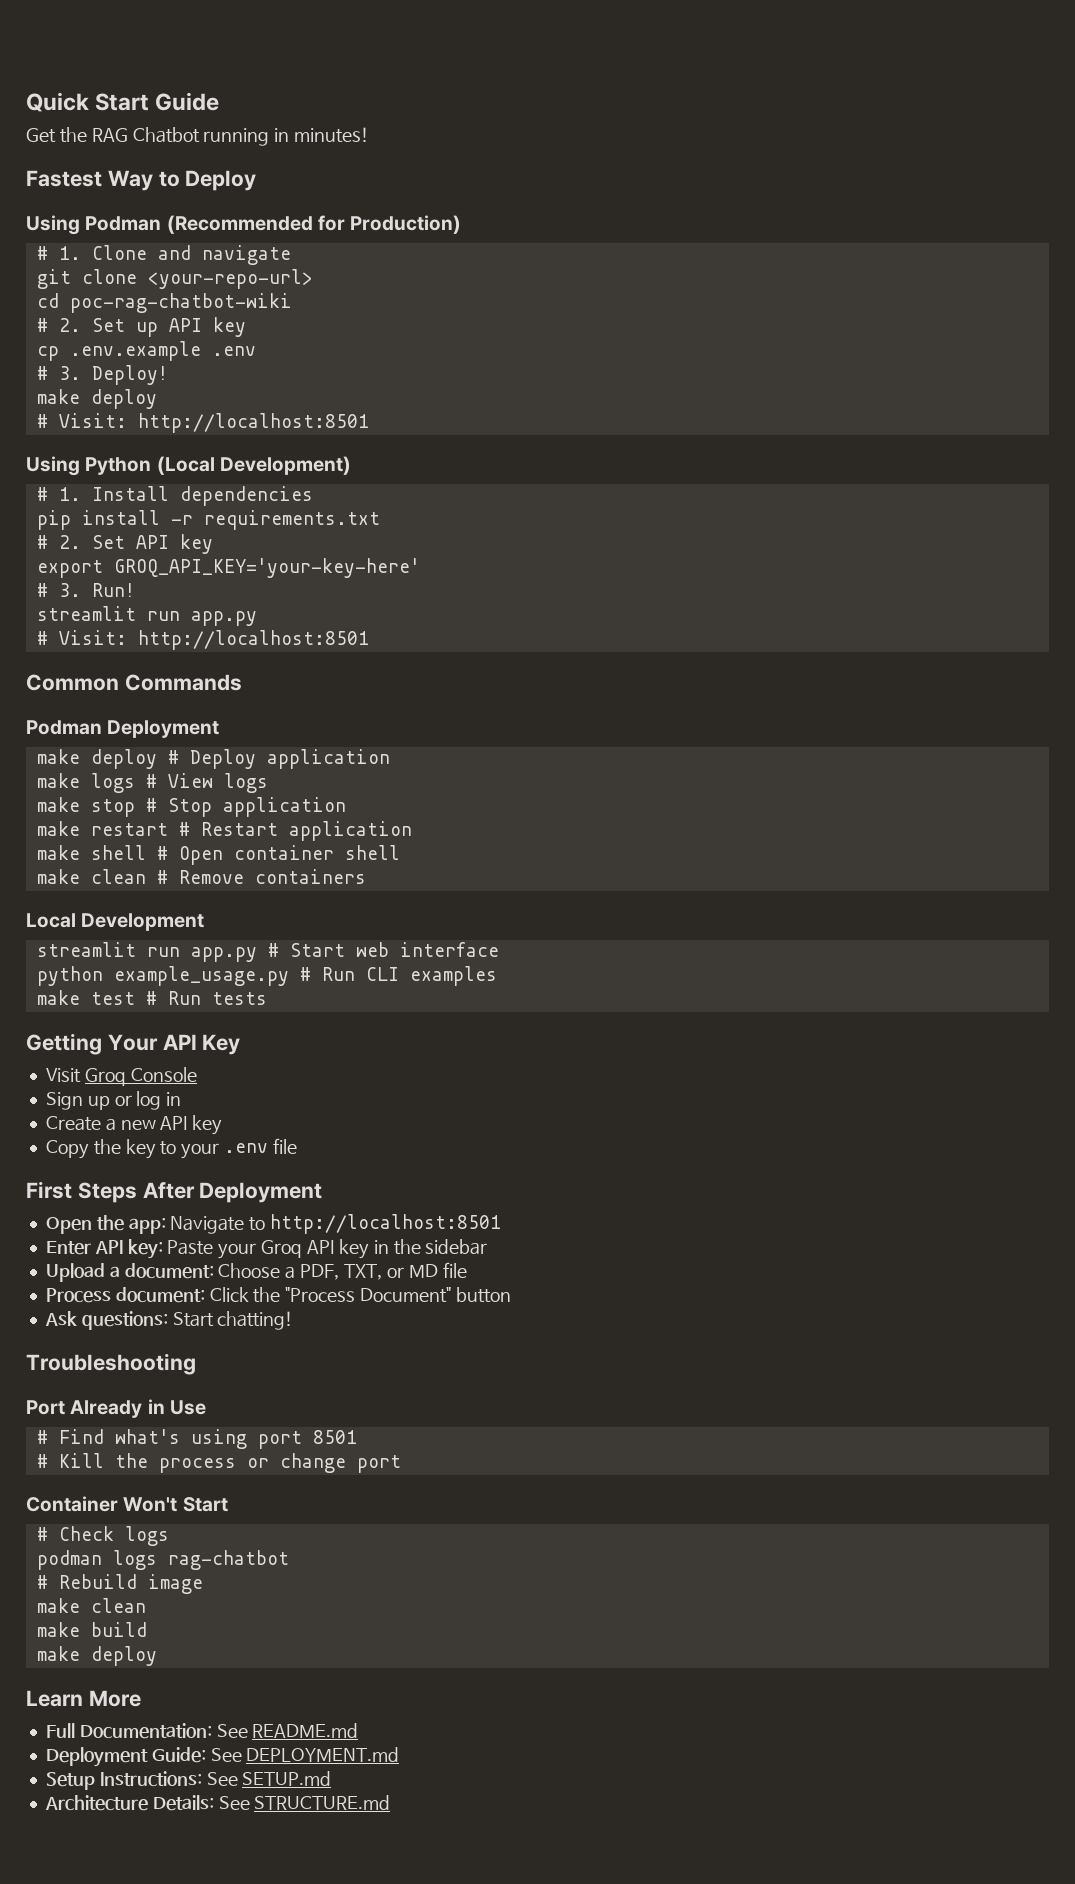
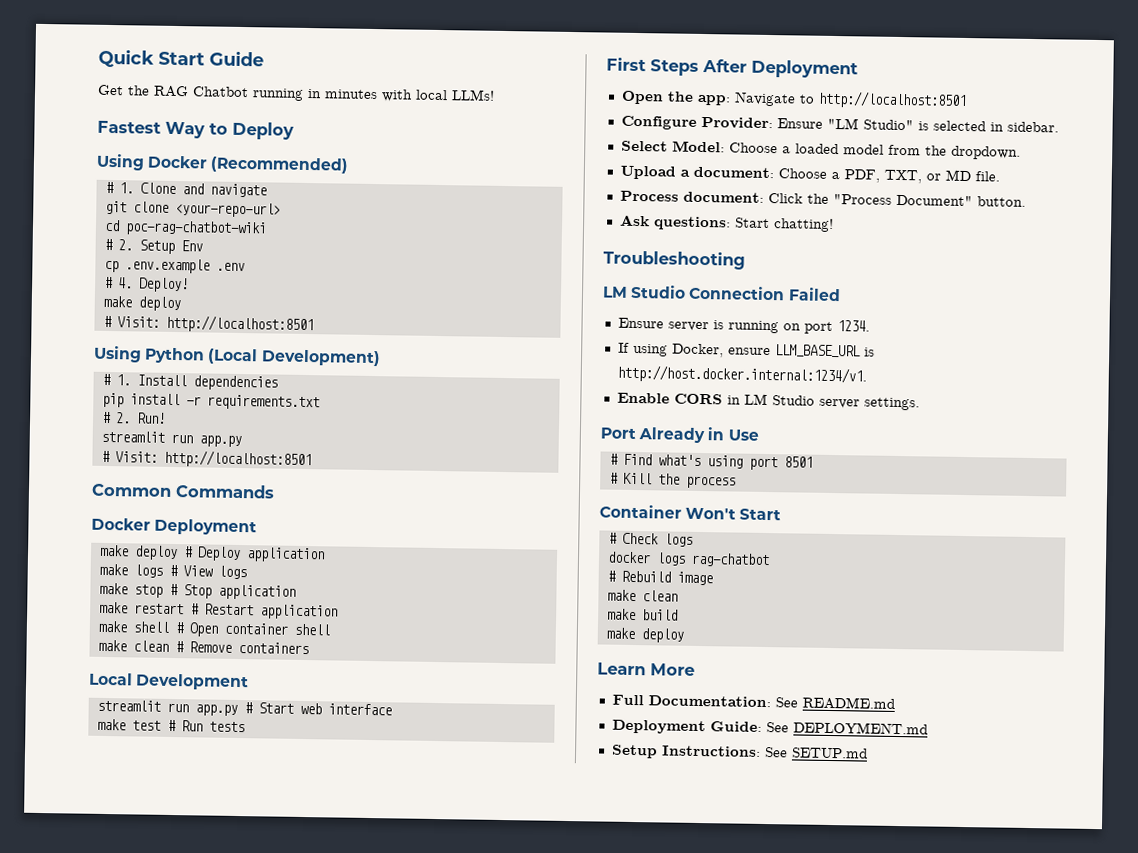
[294,127,370,143] minutes! -> [324,89,495,102] minutes with local LLMs!
[85,215,462,234] Podman (Recommended for Production) -> [147,155,350,174] Docker (Recommended)
[91,317,246,337] Set up API key -> [138,239,203,254] Setup Env
[58,366,81,380] 3. -> [117,277,133,289] 4.
[91,534,213,554] [36,558,420,578] [36,583,81,597] Set API key // export GROQ_API_KEY='your-key-here' // # 3. -> (131, 418) none
[26,720,102,735] Podman -> [91,517,151,531] Docker
[36,966,497,986] // python example_usage.py # Run CLI examples -> (392, 709) none
[26,1033,241,1055] [45,1067,197,1086] [45,1091,182,1110] [45,1115,223,1135] [45,1138,297,1159] // Getting Your API Key // Visit Groq Console // Sign up or log in // Create a new API key // Copy the key to your .env file -> (245, 727) none
[45,1239,488,1259] Enter API key: Paste your Groq API key in the sidebar -> [620,115,1059,133] [620,140,1021,160] Configure Provider: Ensure "LM Studio" is selected in sidebar. // Select Model: Choose a loaded model from the dropdown.
[442,1262,467,1278] file -> [974,171,1000,182] file.
[455,1287,511,1303] button -> [976,196,1026,207] button.
(196, 1364) none -> [602,284,841,302] [617,317,870,334] [617,342,875,358] [616,364,867,385] [616,392,920,411] // LM Studio Connection Failed // Ensure server is running on port 1234. // If using Docker, ensure LLM_BASE_URL is http://host.docker.internal:1234/v1. // Enable CORS in LM Studio server settings.
[246,1453,401,1473] or change port -> (736, 482) none
[36,1550,102,1570] podman -> [606,551,651,564] docker
[44,1795,391,1811] // Architecture Details: See STRUCTURE.md -> (868, 753) none

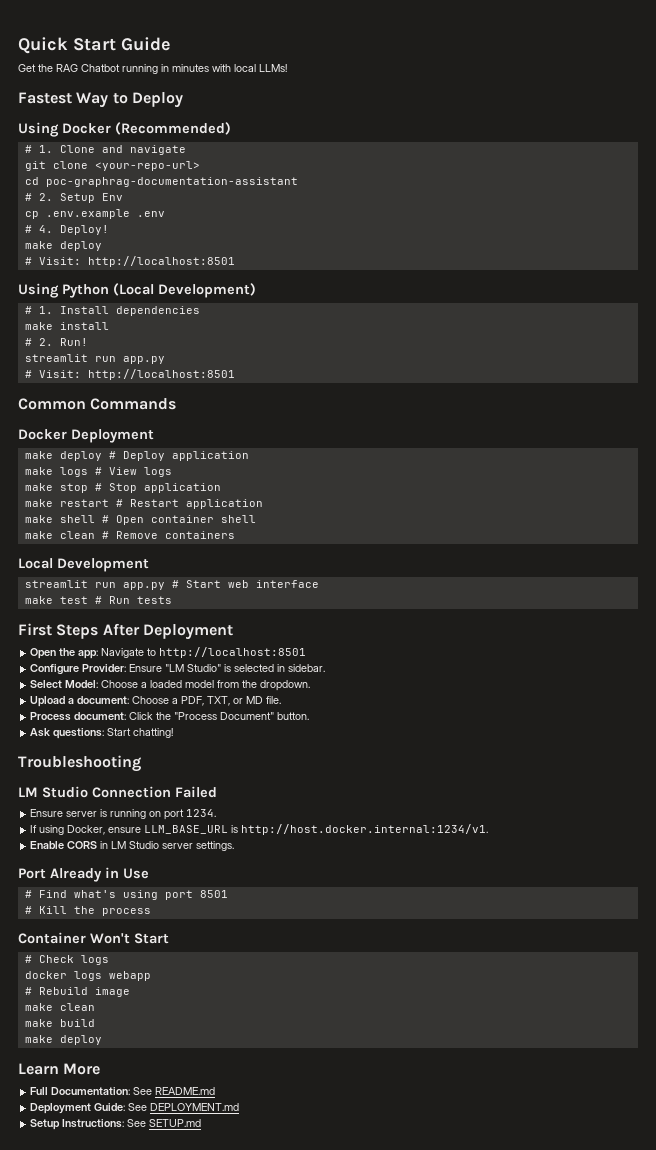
[124,220,267,237] poc-rag-chatbot-wiki -> [45,177,298,187] poc-graphrag-documentation-assistant
[101,392,124,408] pip -> [24,322,53,330] make
[185,394,320,411] -r requirements.txt -> (109, 326) none
[690,552,770,568] rag-chatbot -> [108,971,151,981] webapp

